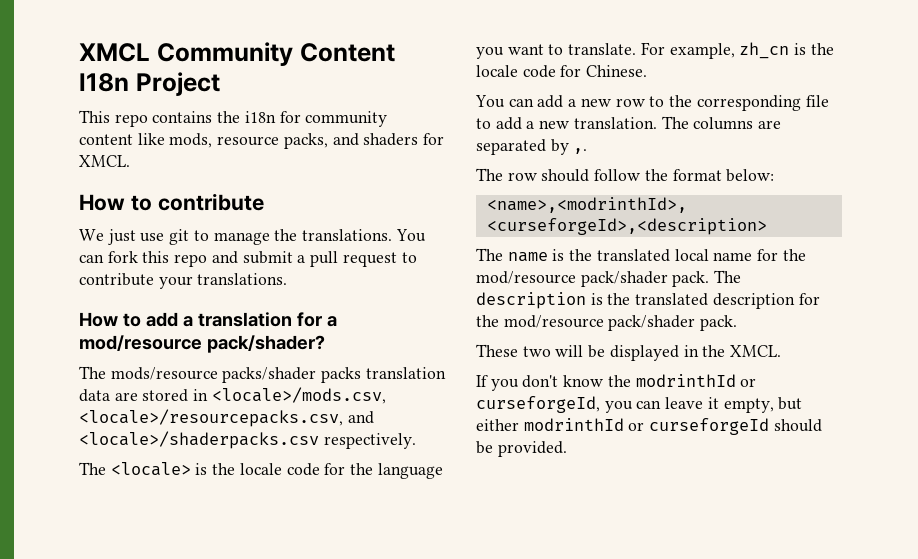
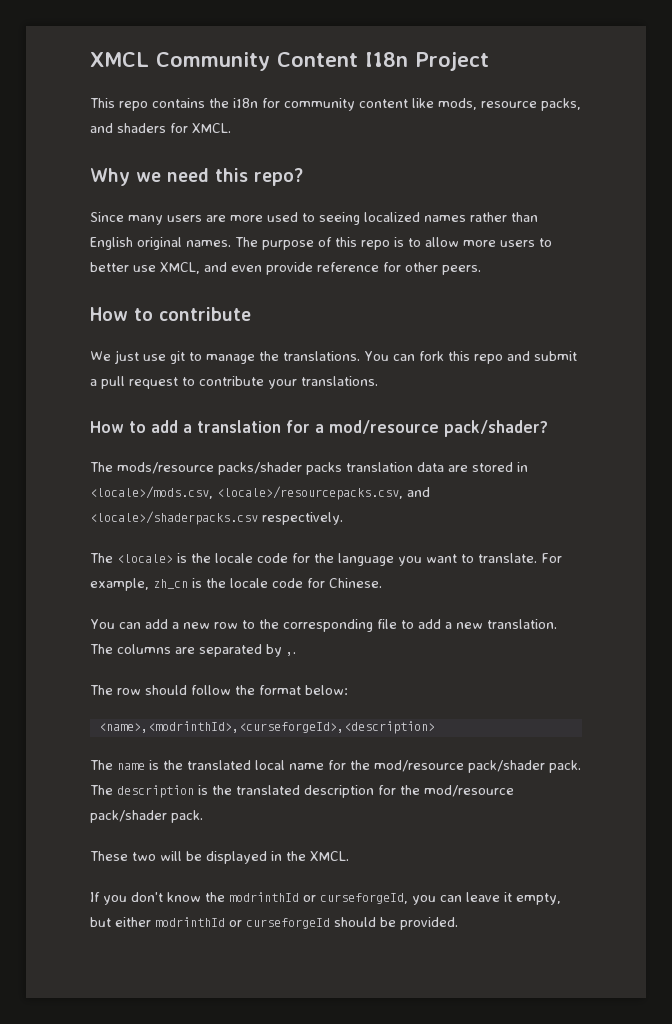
(130, 161) none -> [90,168,303,186] [90,212,538,225] [90,237,552,250] [90,262,481,275] // Why we need this repo? // Since many users are more used to seeing localized names rather than English original names. The purpose of this repo is to allow more users to better use XMCL, and even provide reference for other peers.

